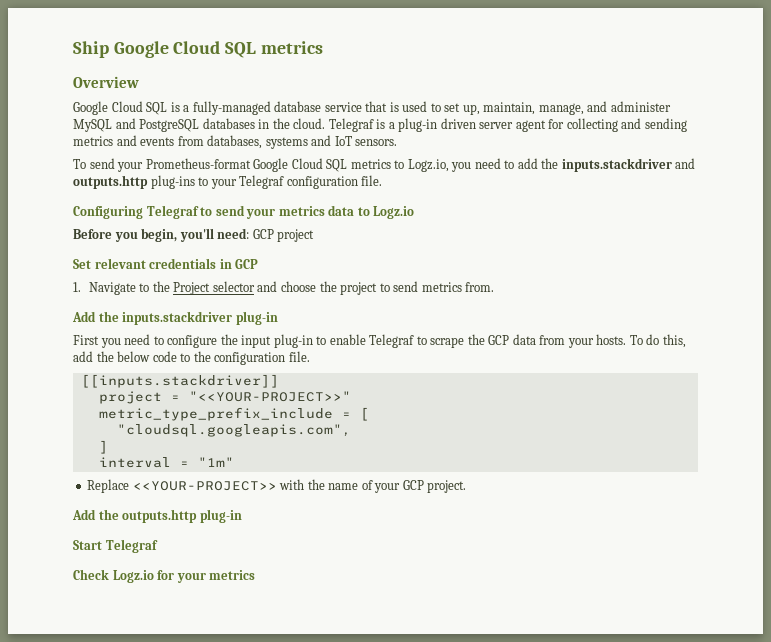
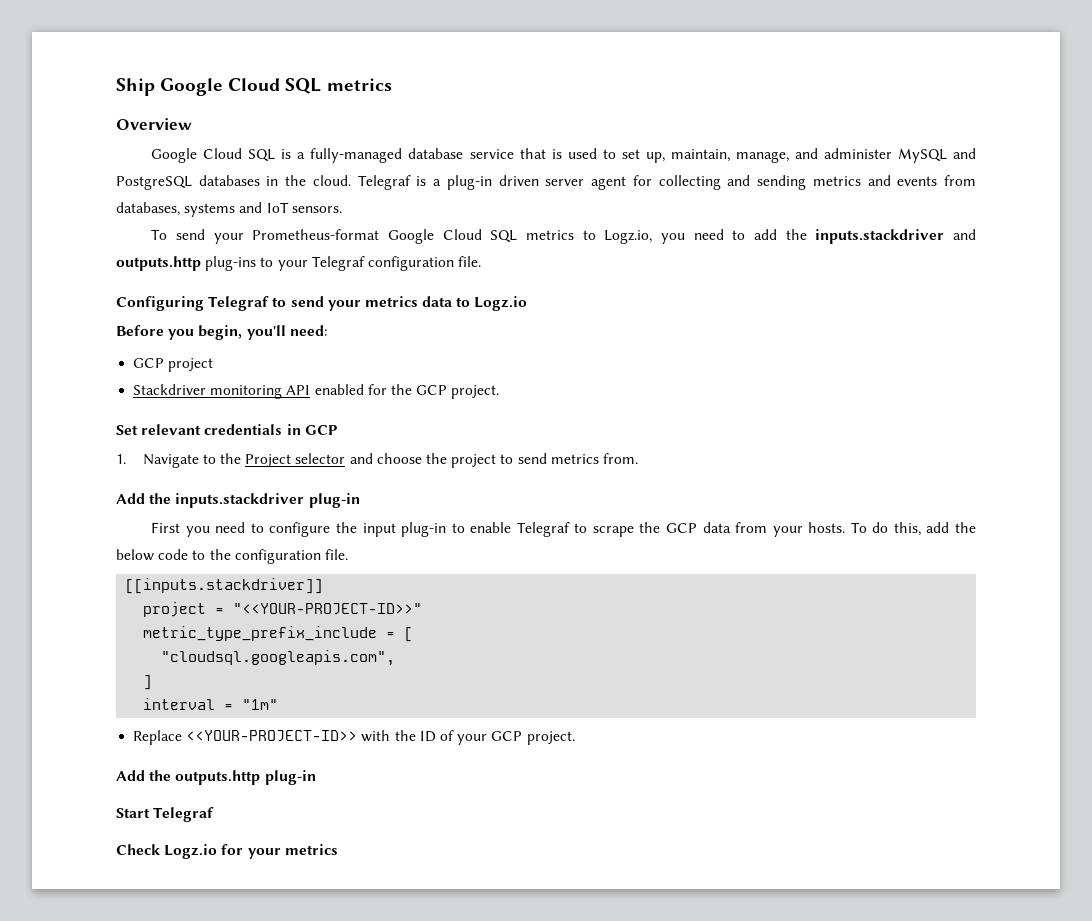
(250, 233) none -> (327, 330) //
(315, 235) none -> [133,384,500,399] // Stackdriver monitoring API enabled for the GCP project.
[188,391,351,402] "<<YOUR-PROJECT>>" -> [233,603,423,615] "<<YOUR-PROJECT-ID>>"
[132,481,277,491] <<YOUR-PROJECT>> -> [186,730,358,742] <<YOUR-PROJECT-ID>>
[328,483,359,490] name -> [419,731,436,742] ID

